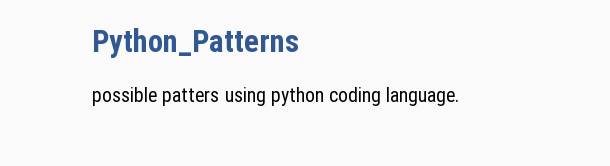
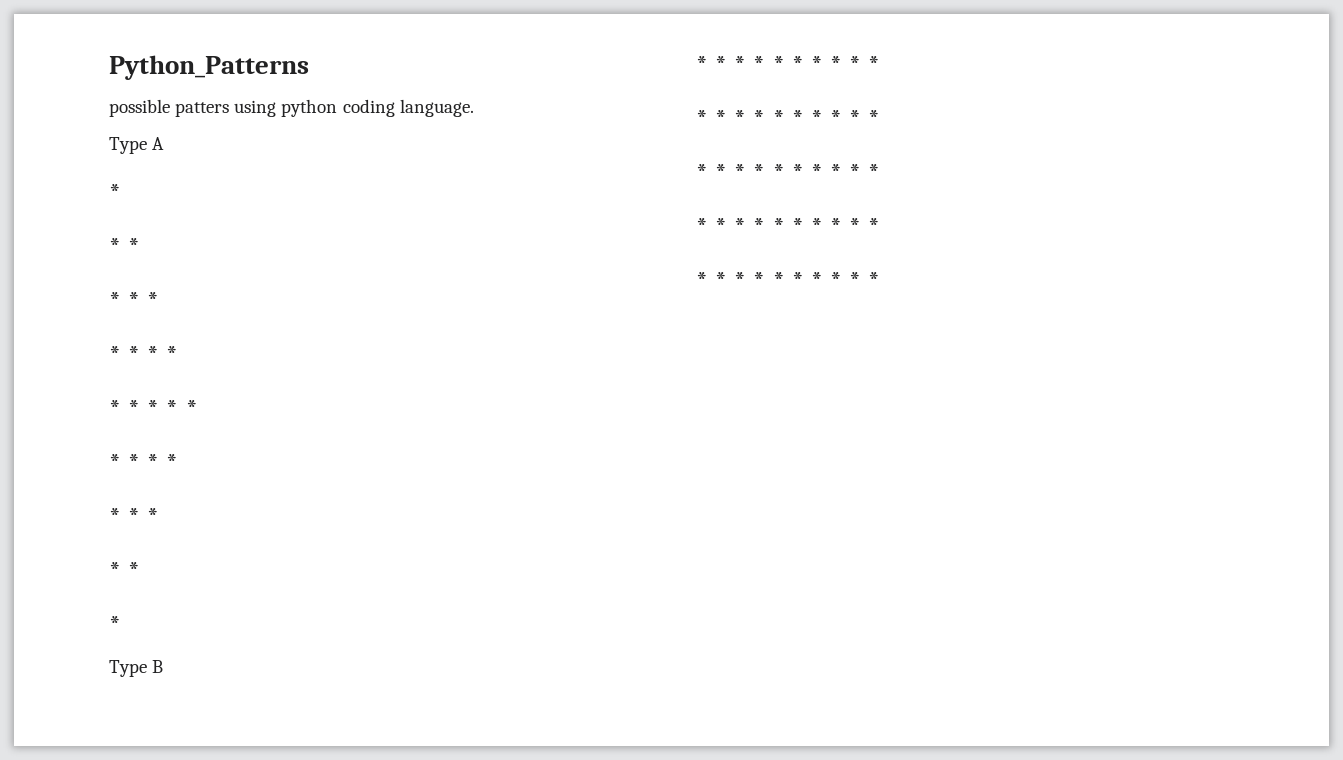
(460, 96) none -> [109,137,165,154] [109,184,121,202] [109,238,141,256] [109,292,160,310] [109,346,179,364] [109,400,198,418] [109,454,179,472] [109,508,160,526] [109,562,141,580] [109,616,121,634] [109,660,164,677] [696,56,881,74] [696,110,881,128] [696,164,881,182] [696,218,881,236] [696,272,881,290] // Type A // * // * * // * * * // * * * * // * * * * * // * * * * // * * * // * * // * // Type B // * * * * * * * * * * // * * * * * * * * * * // * * * * * * * * * * // * * * * * * * * * * // * * * * * * * * * *

